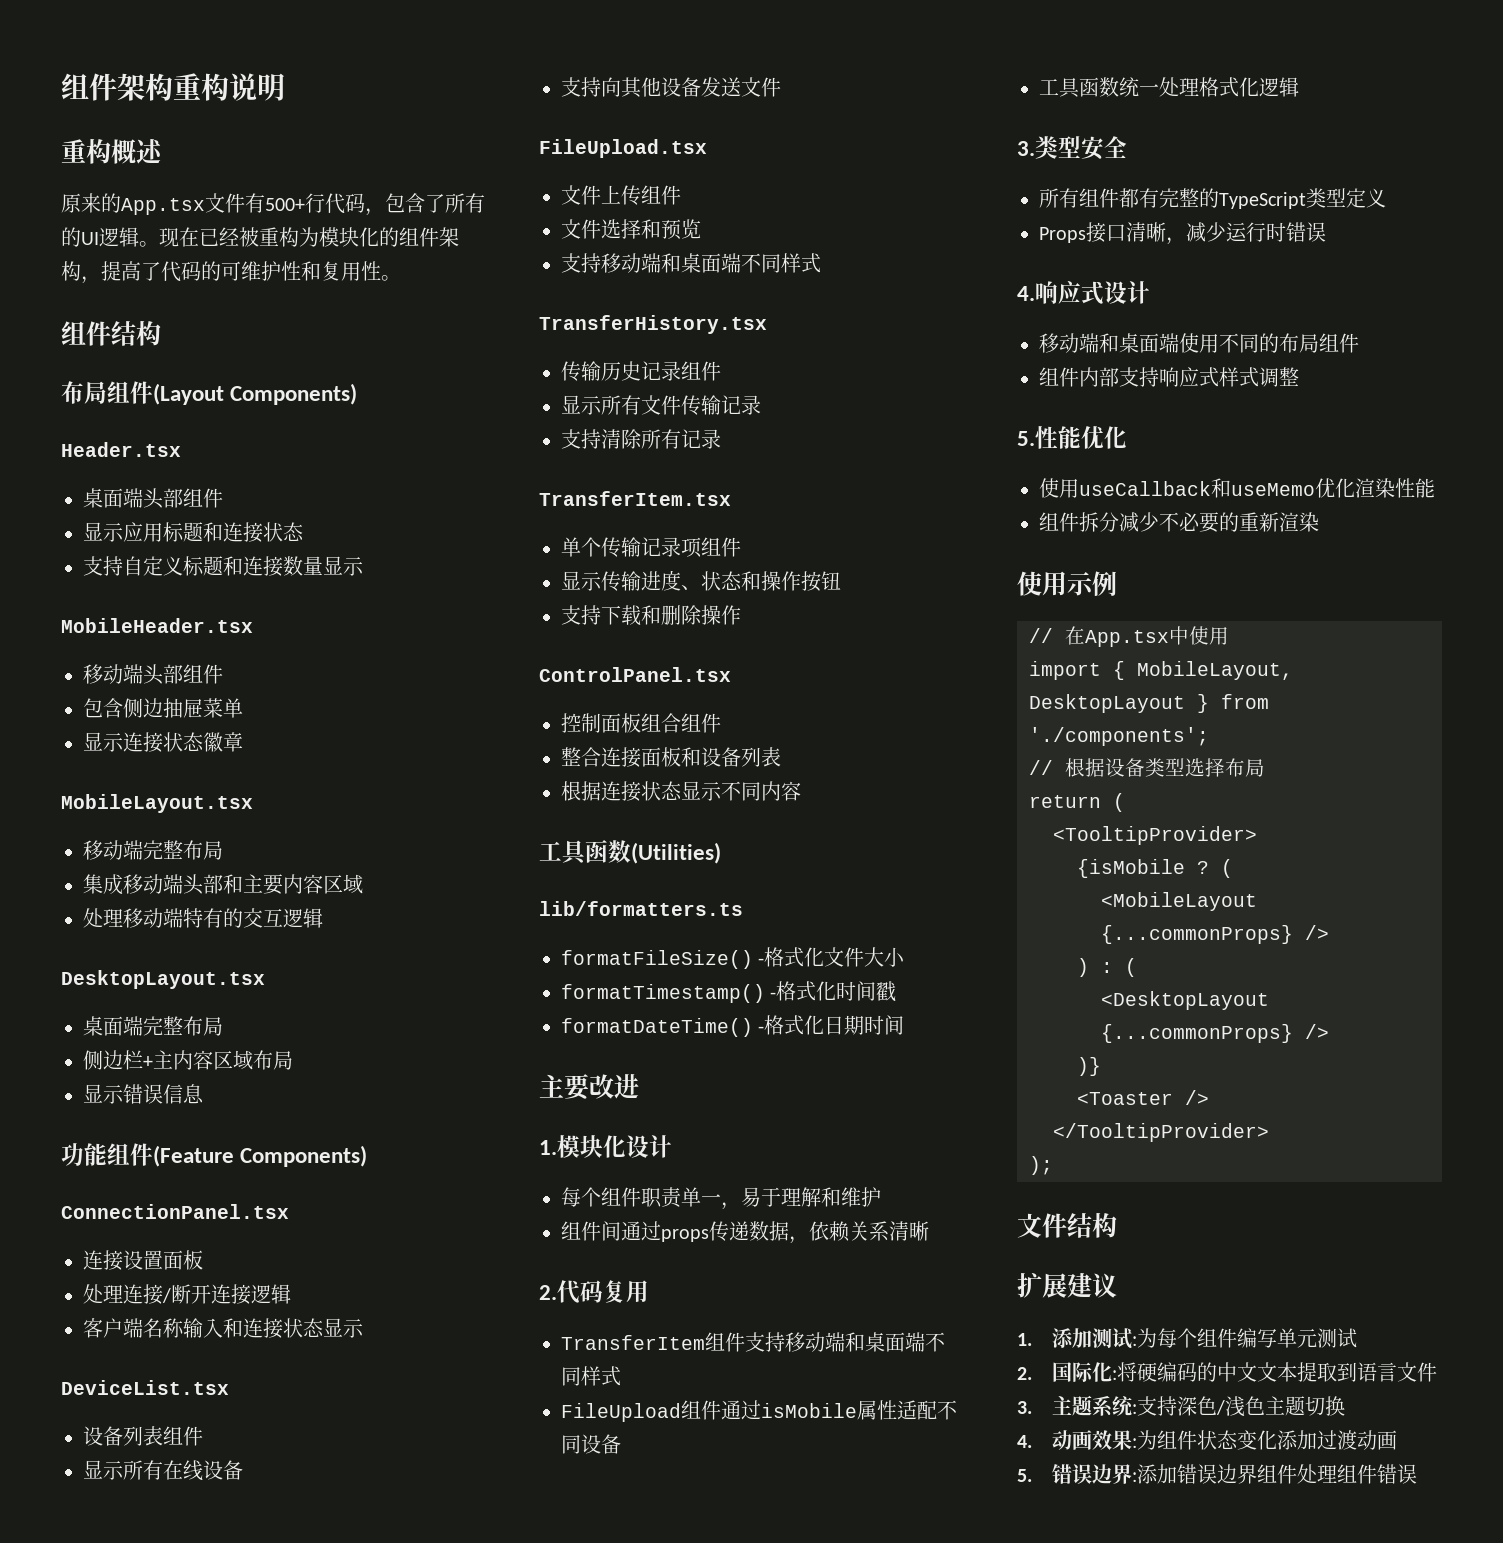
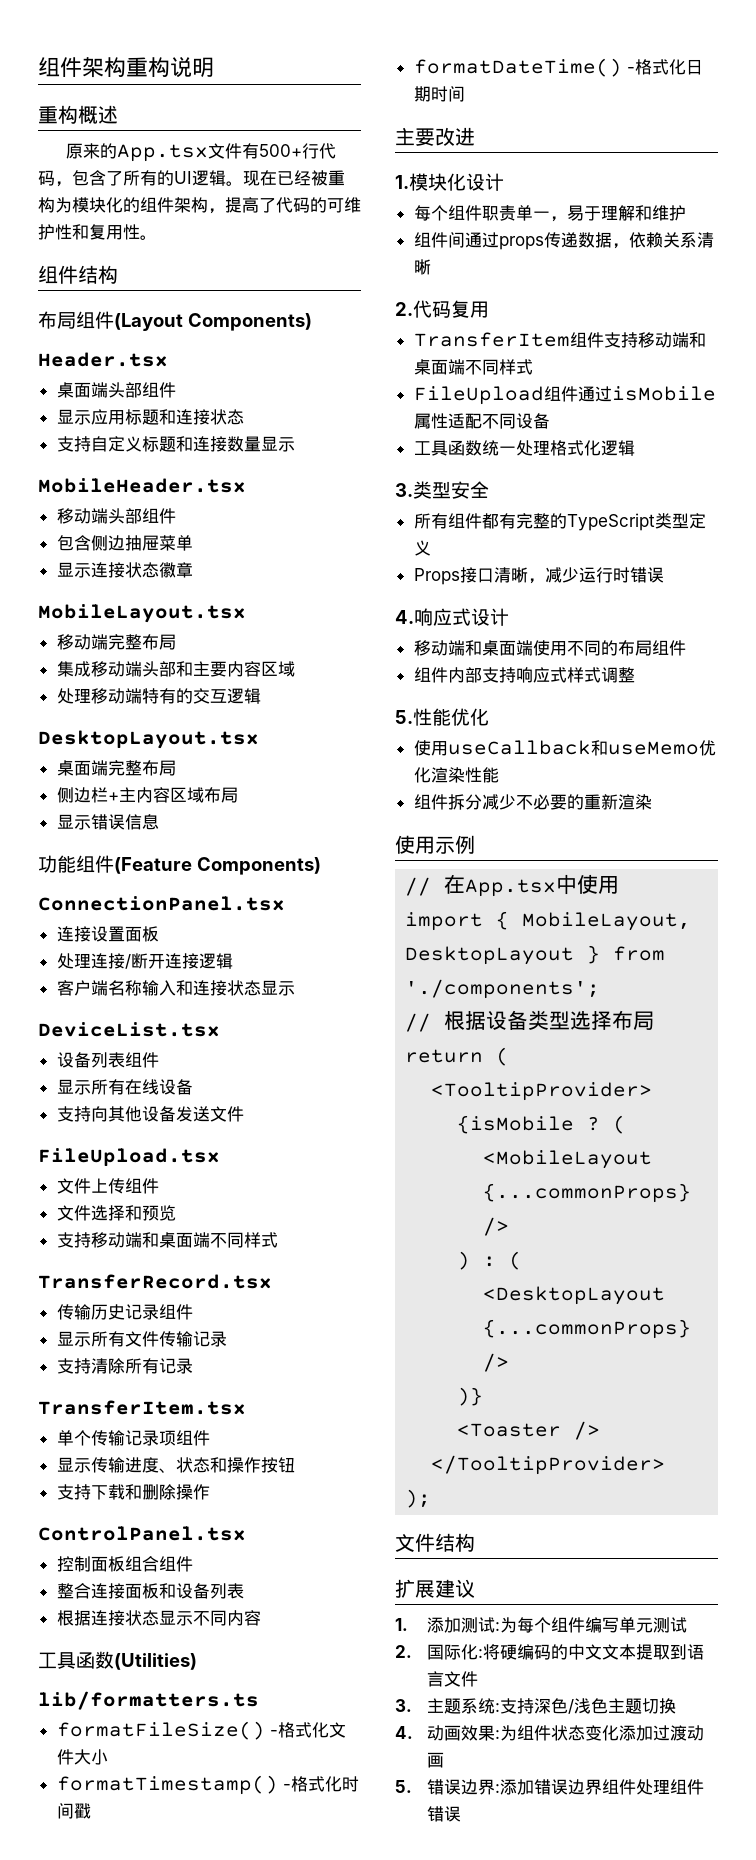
[539,315,767,334] TransferHistory.tsx -> [38,1274,272,1289] TransferRecord.tsx

